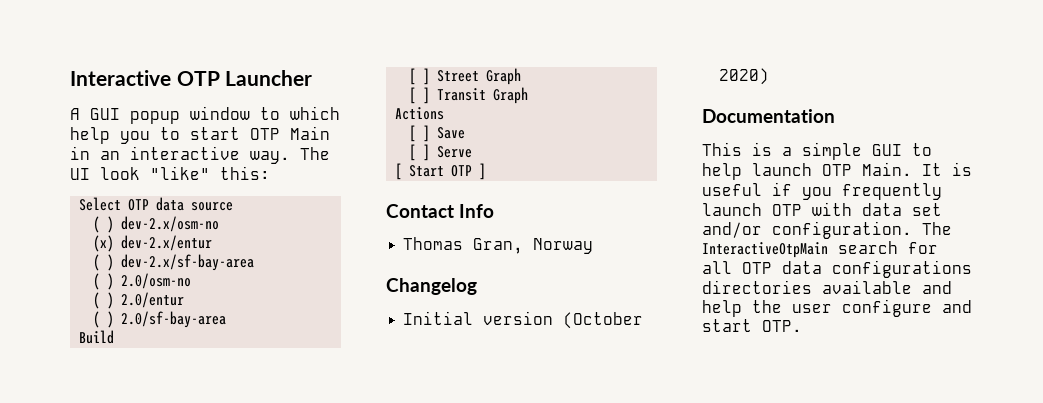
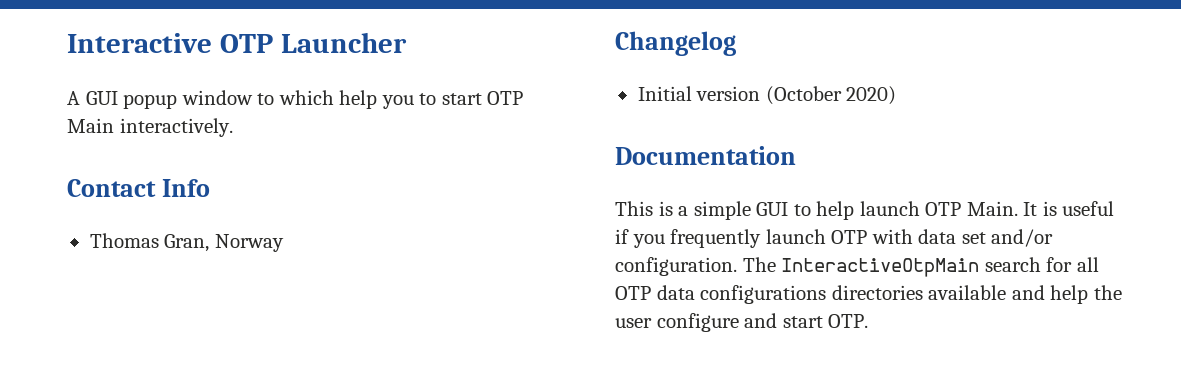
[70,146,330,164] [70,166,270,180] [79,197,234,211] [93,216,220,233] [93,235,213,252] [93,254,255,271] [93,273,192,290] [93,292,185,309] [93,311,227,328] [79,330,115,344] [409,68,522,85] [409,87,529,104] [395,107,445,120] [409,125,466,142] [409,144,473,161] [395,163,487,180] in an interactive way. The UI look "like" this: // Select OTP data source // ( ) dev-2.x/osm-no // (x) dev-2.x/entur // ( ) dev-2.x/sf-bay-area // ( ) 2.0/osm-no // ( ) 2.0/entur // ( ) 2.0/sf-bay-area // Build // [ ] Street Graph // [ ] Transit Graph // Actions // [ ] Save // [ ] Serve // [ Start OTP ] -> [119,118,233,137] interactively.

